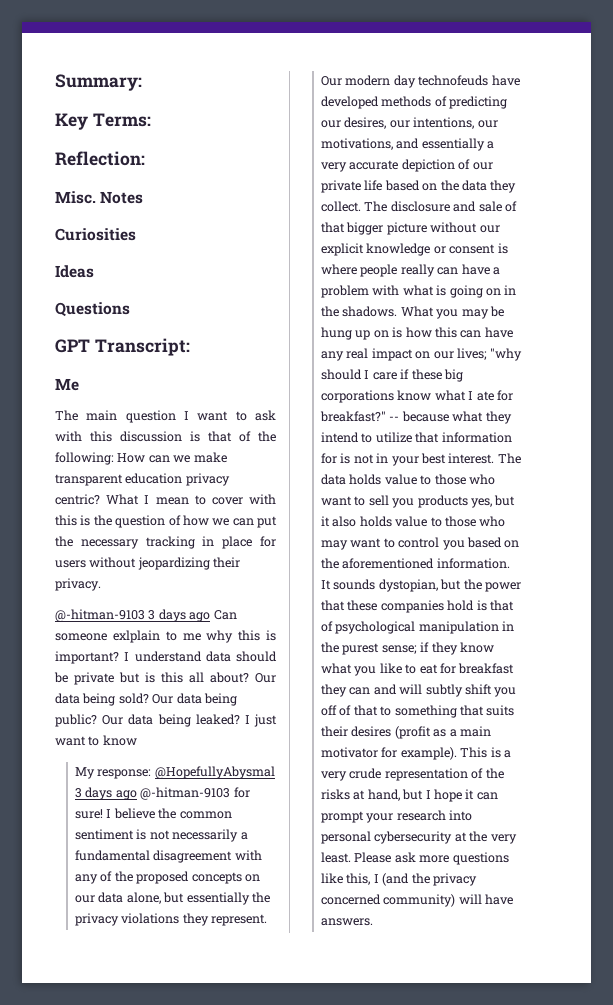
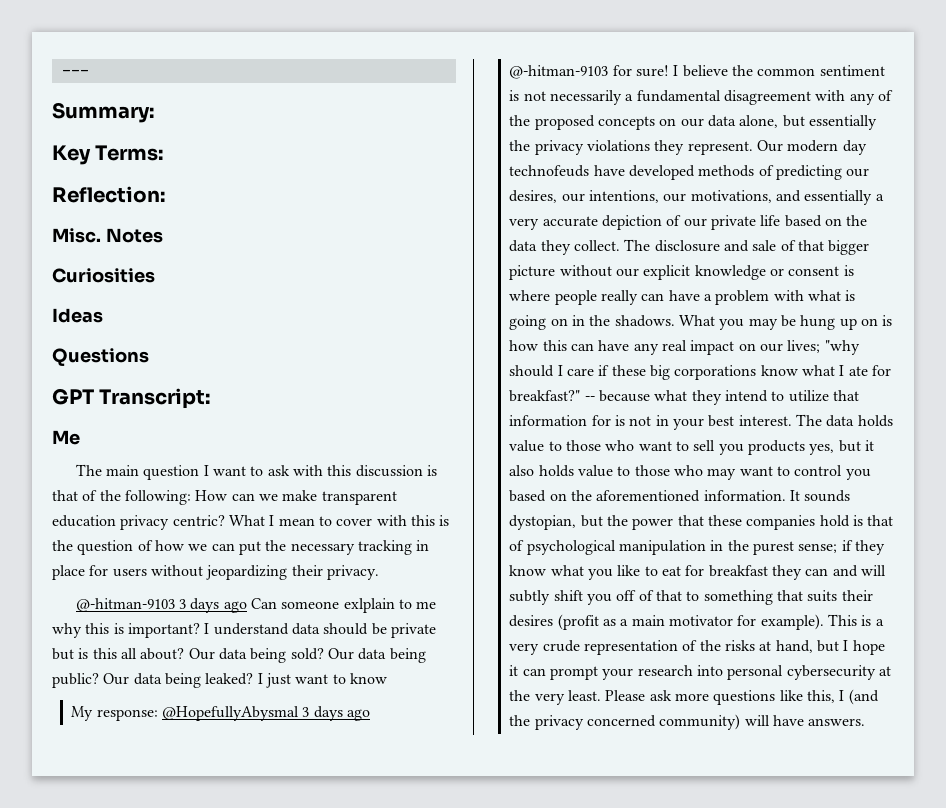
(55, 82) none -> [61,69,89,75] --- //

